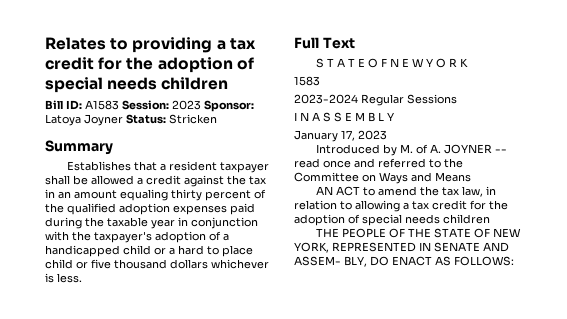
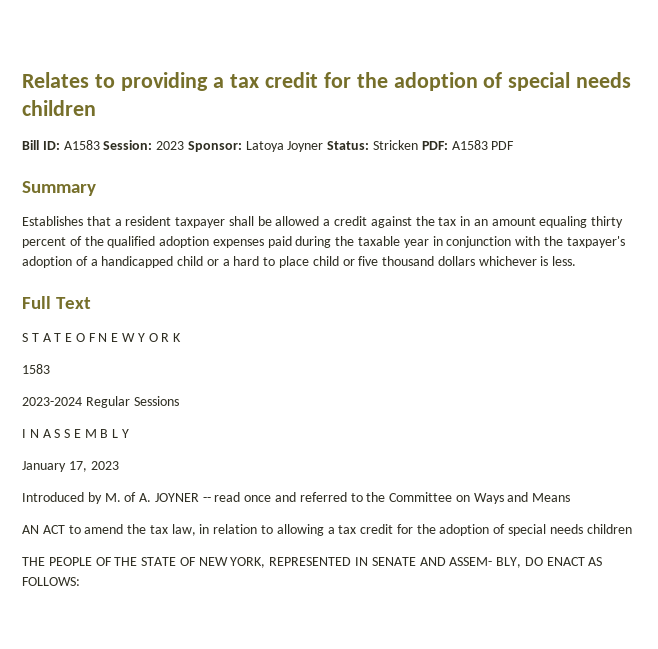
(217, 119) none -> [421,140,515,150] PDF: A1583 PDF

